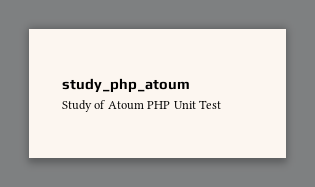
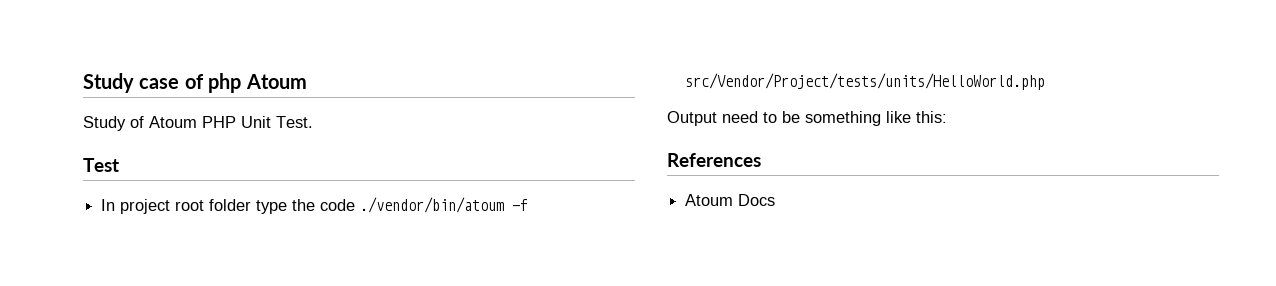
[62,78,190,93] study_php_atoum -> [83,73,307,93] Study case of php Atoum
(196, 105) none -> [276,116,313,128] Test. //
(221, 104) none -> [101,197,529,214] [685,73,1046,90] [667,111,947,126] [667,153,761,167] [685,194,776,206] // In project root folder type the code ./vendor/bin/atoum -f src/Vendor/Project/tests/units/HelloWorld.php // Output need to be something like this: // References // Atoum Docs

